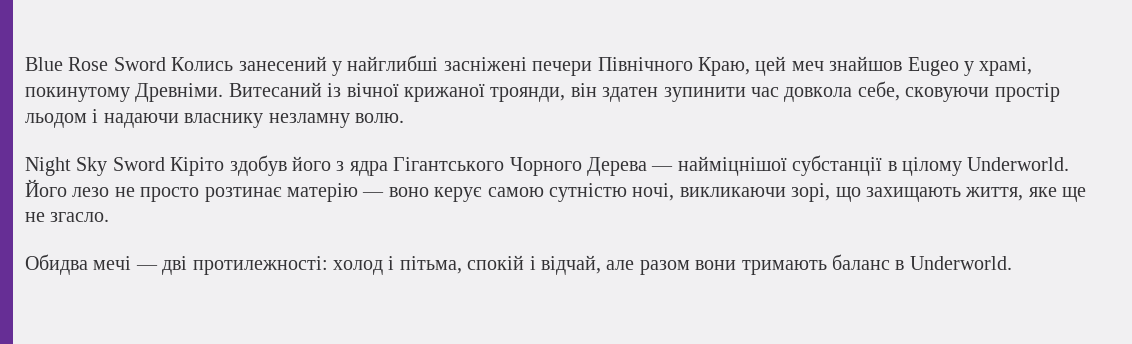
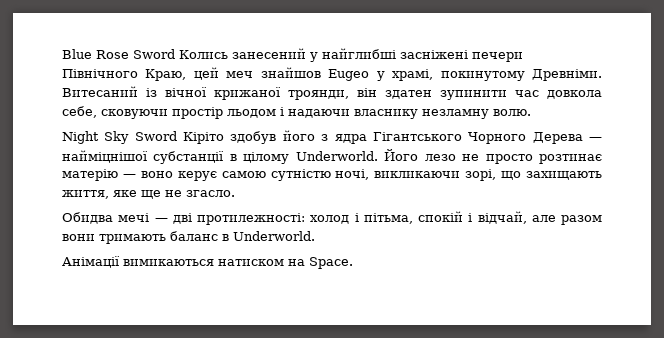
(1012, 263) none -> [62,256,353,269] // Анімації вимикаються натиском на Space.

